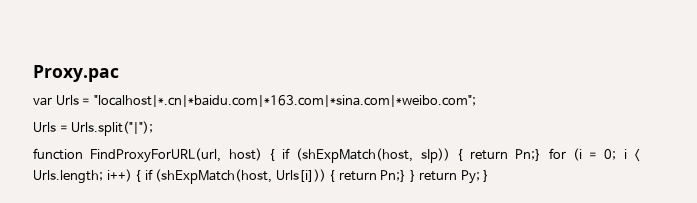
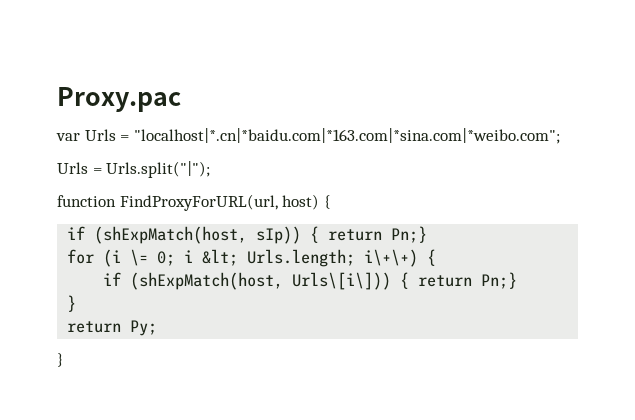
(275, 155) none -> (331, 202) //
(542, 155) none -> (428, 234) //
[589,152,598,159] = -> [130,249,149,266] \=
[633,149,640,162] [33,169,416,184] < Urls.length; i++) { if (shExpMatch(host, Urls[i])) { return Pn;} } -> [202,249,437,267] [103,272,518,290] [67,295,77,312] &lt; Urls.length; i\+\+) { // if (shExpMatch(host, Urls\[i\])) { return Pn;} // } //
(480, 177) none -> (158, 328) //

